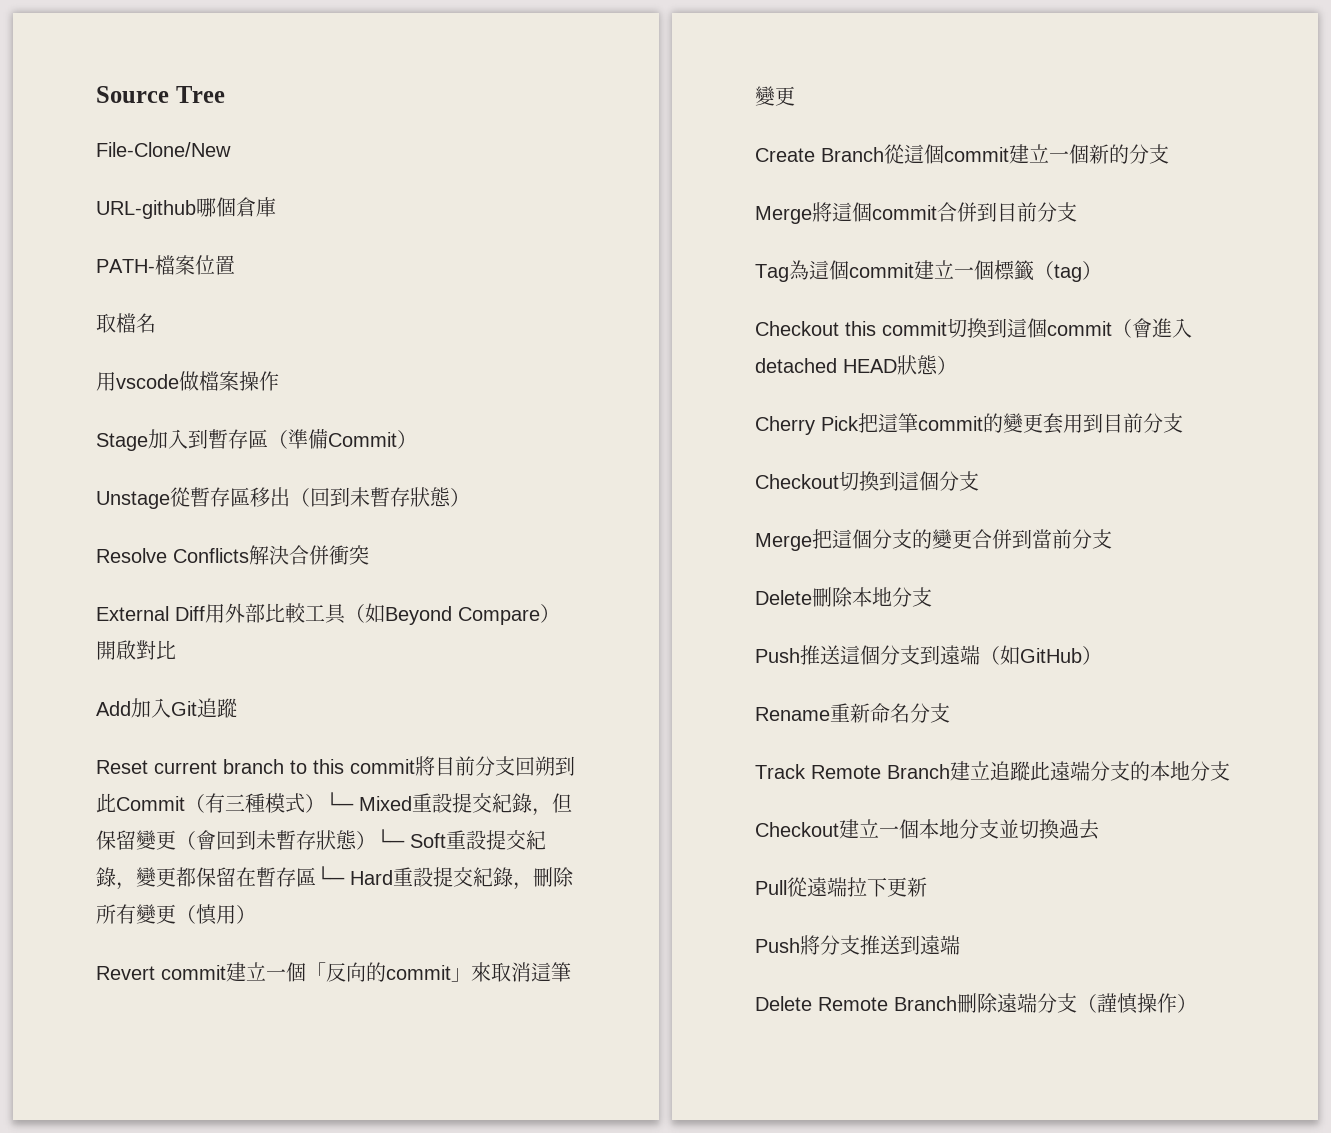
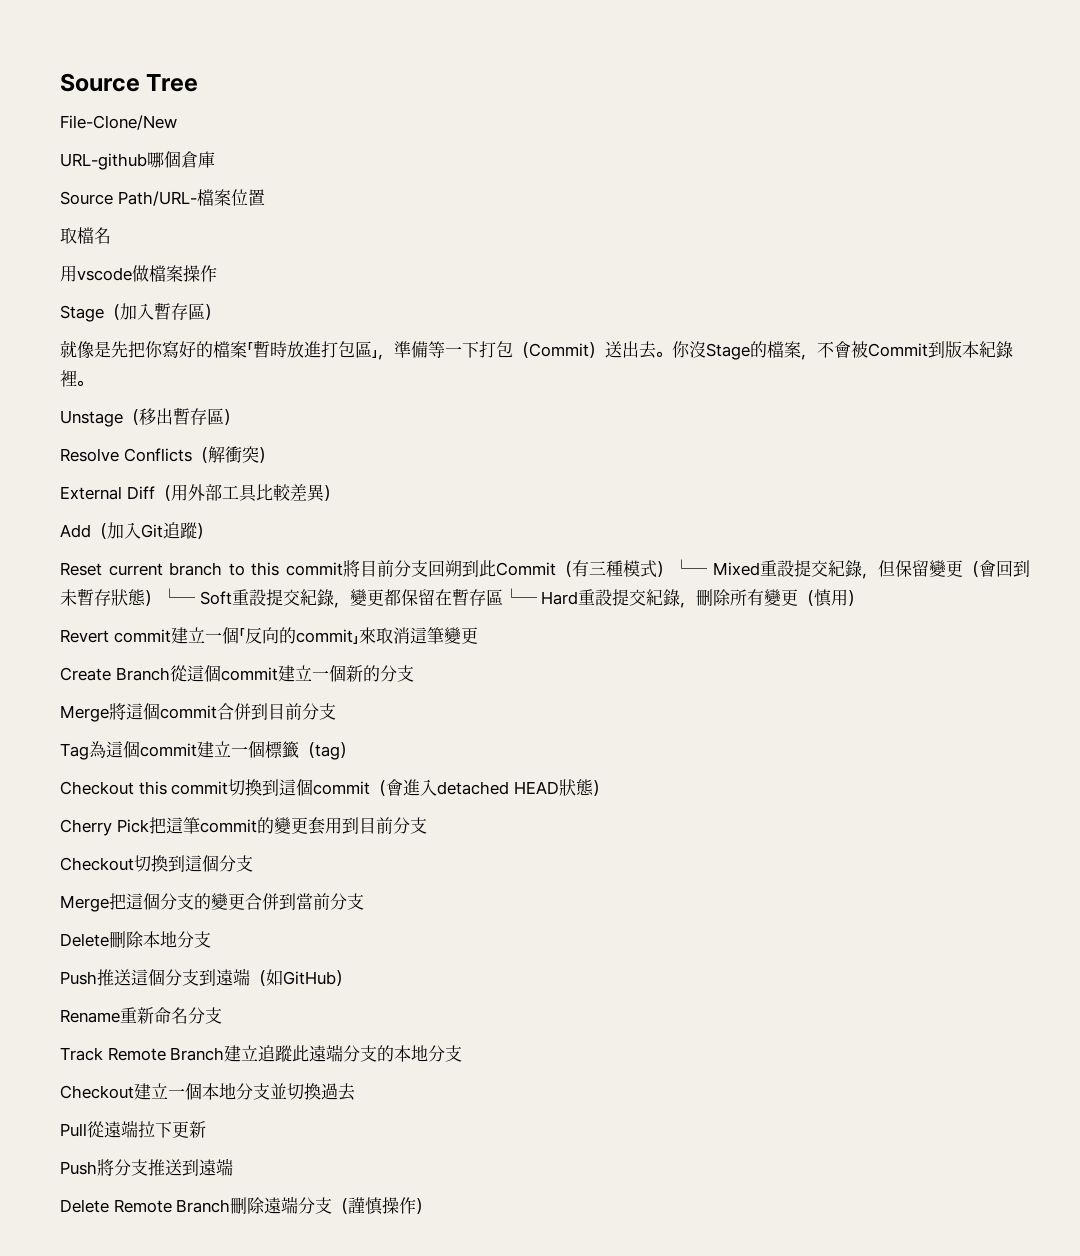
[96,259,155,273] PATH- -> [60,191,197,206] Source Path/URL-
[148,429,417,449] [96,487,451,509] 加入到暫存區（準備Commit） // Unstage從暫存區移出（回到未暫存狀態 -> [104,302,221,320] [60,340,1013,360] [60,370,93,387] [60,407,224,427] （加入暫存區） // 就像是先把你寫好的檔案「暫時放進打包區」，準備等一下打包（Commit）送出去。你沒Stage的檔案，不會被Commit到版本紀錄裡。 // Unstage（移出暫存區
[249,545,329,565] 解決合併 -> [191,446,225,463] （解
(369, 555) none -> [258,447,275,463] ）
[205,603,560,625] [96,640,176,660] 用外部比較工具（如Beyond Compare）開啟對比 -> [154,484,340,502] （用外部工具比較差異）
(131, 708) none -> [91,523,107,539] （
(238, 708) none -> [197,523,213,539] ）

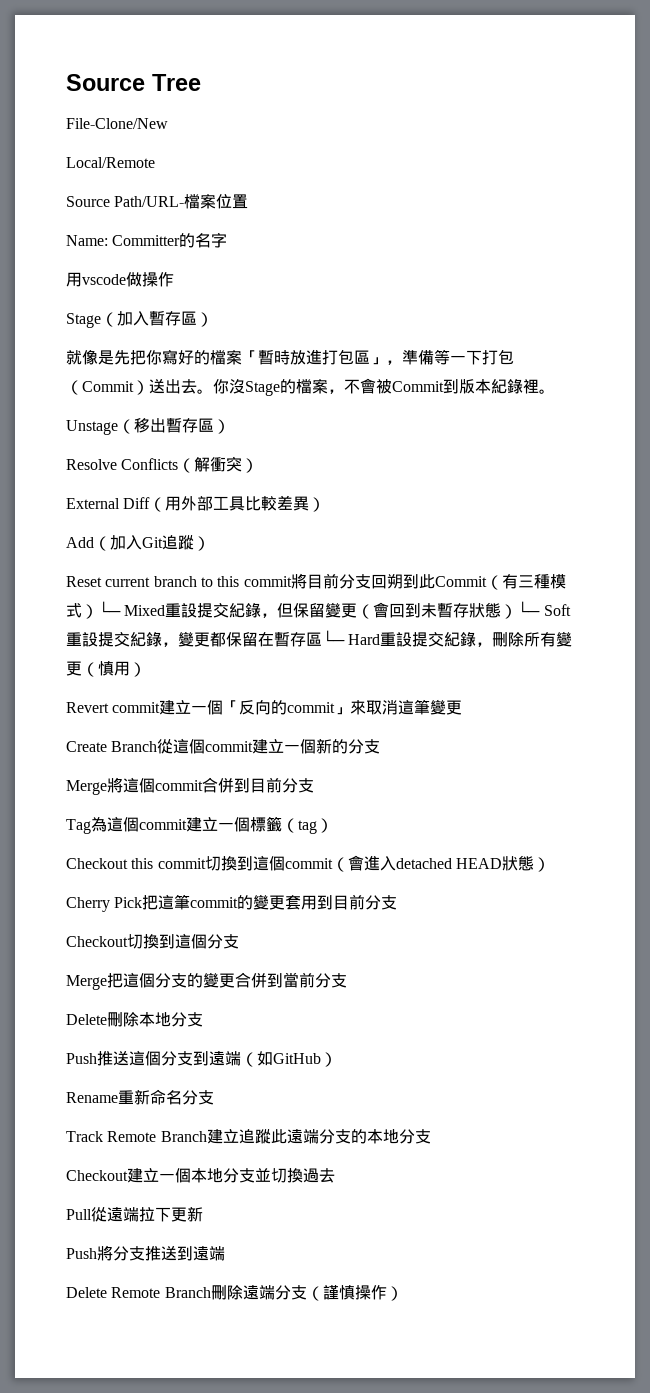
[60,151,215,170] URL-github哪個倉庫 -> [66,157,155,168] Local/Remote
[60,227,111,244] 取檔名 -> [66,232,228,248] Name: Committer的名字
[149,265,183,282] 檔案 -> (142, 279) none

